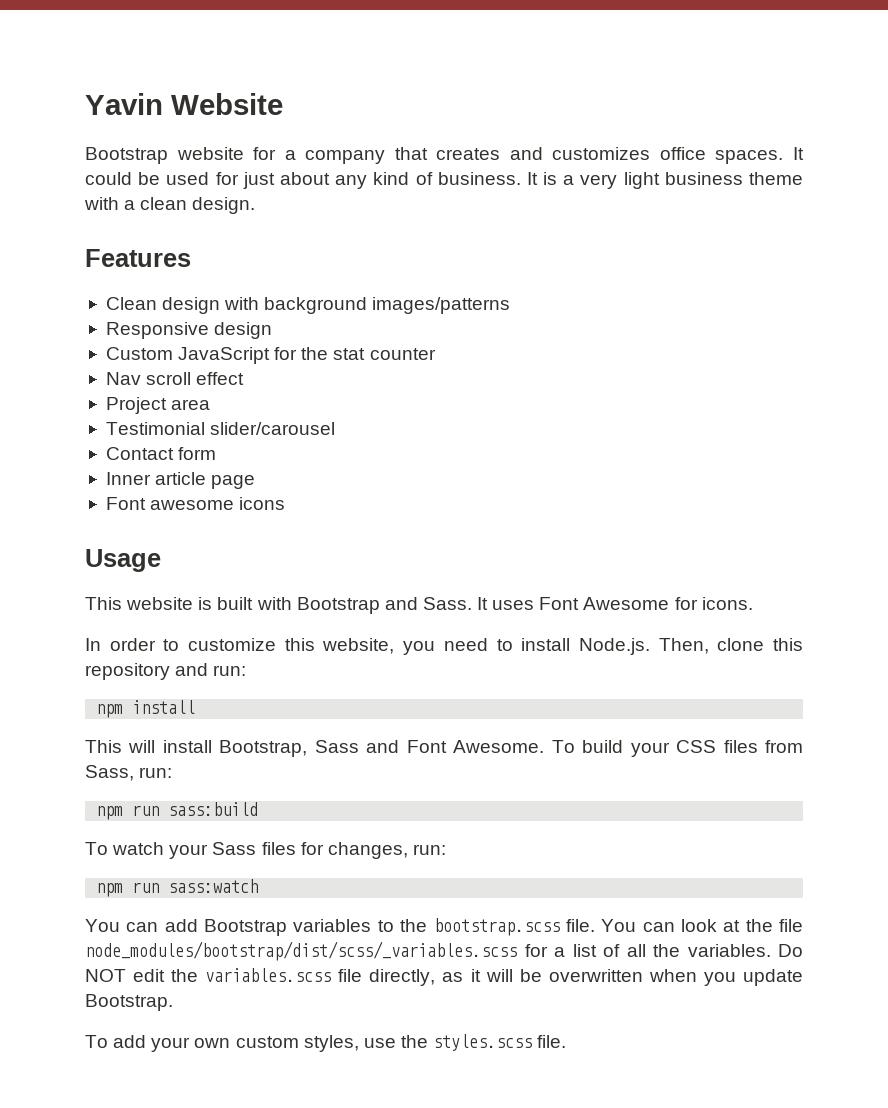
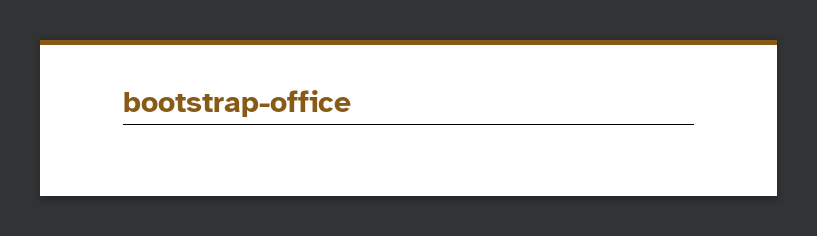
[85,93,283,115] [85,147,804,164] [85,172,803,189] [84,197,256,214] [85,249,191,267] [105,297,511,314] [105,322,273,339] [105,347,436,364] [105,372,245,385] [105,397,211,414] [105,422,336,435] [105,447,217,460] [105,472,256,489] [105,497,286,510] [85,549,161,572] [85,597,753,614] [85,638,804,655] [85,663,247,680] [96,700,196,718] [85,740,803,757] [85,765,173,781] [96,802,259,820] [85,842,446,859] [96,879,259,897] [85,918,804,936] [85,941,803,961] [85,968,804,986] [85,994,173,1011] [85,1034,567,1052] Yavin Website // Bootstrap website for a company that creates and customizes office spaces. It could be used for just about any kind of business. It is a very light business theme with a clean design. // Features // Clean design with background images/patterns // Responsive design // Custom JavaScript for the stat counter // Nav scroll effect // Project area // Testimonial slider/carousel // Contact form // Inner article page // Font awesome icons // Usage // This website is built with Bootstrap and Sass. It uses Font Awesome for icons. // In order to customize this website, you need to install Node.js. Then, clone this repository and run: // npm install // This will install Bootstrap, Sass and Font Awesome. To build your CSS files from Sass, run: // npm run sass:build // To watch your Sass files for changes, run: // npm run sass:watch // You can add Bootstrap variables to the bootstrap.scss file. You can look at the file node_modules/bootstrap/dist/scss/_variables.scss for a list of all the variables. Do NOT edit the variables.scss file directly, as it will be overwritten when you update Bootstrap. // To add your own custom styles, use the styles.scss file. -> [123,90,351,117] bootstrap-office

